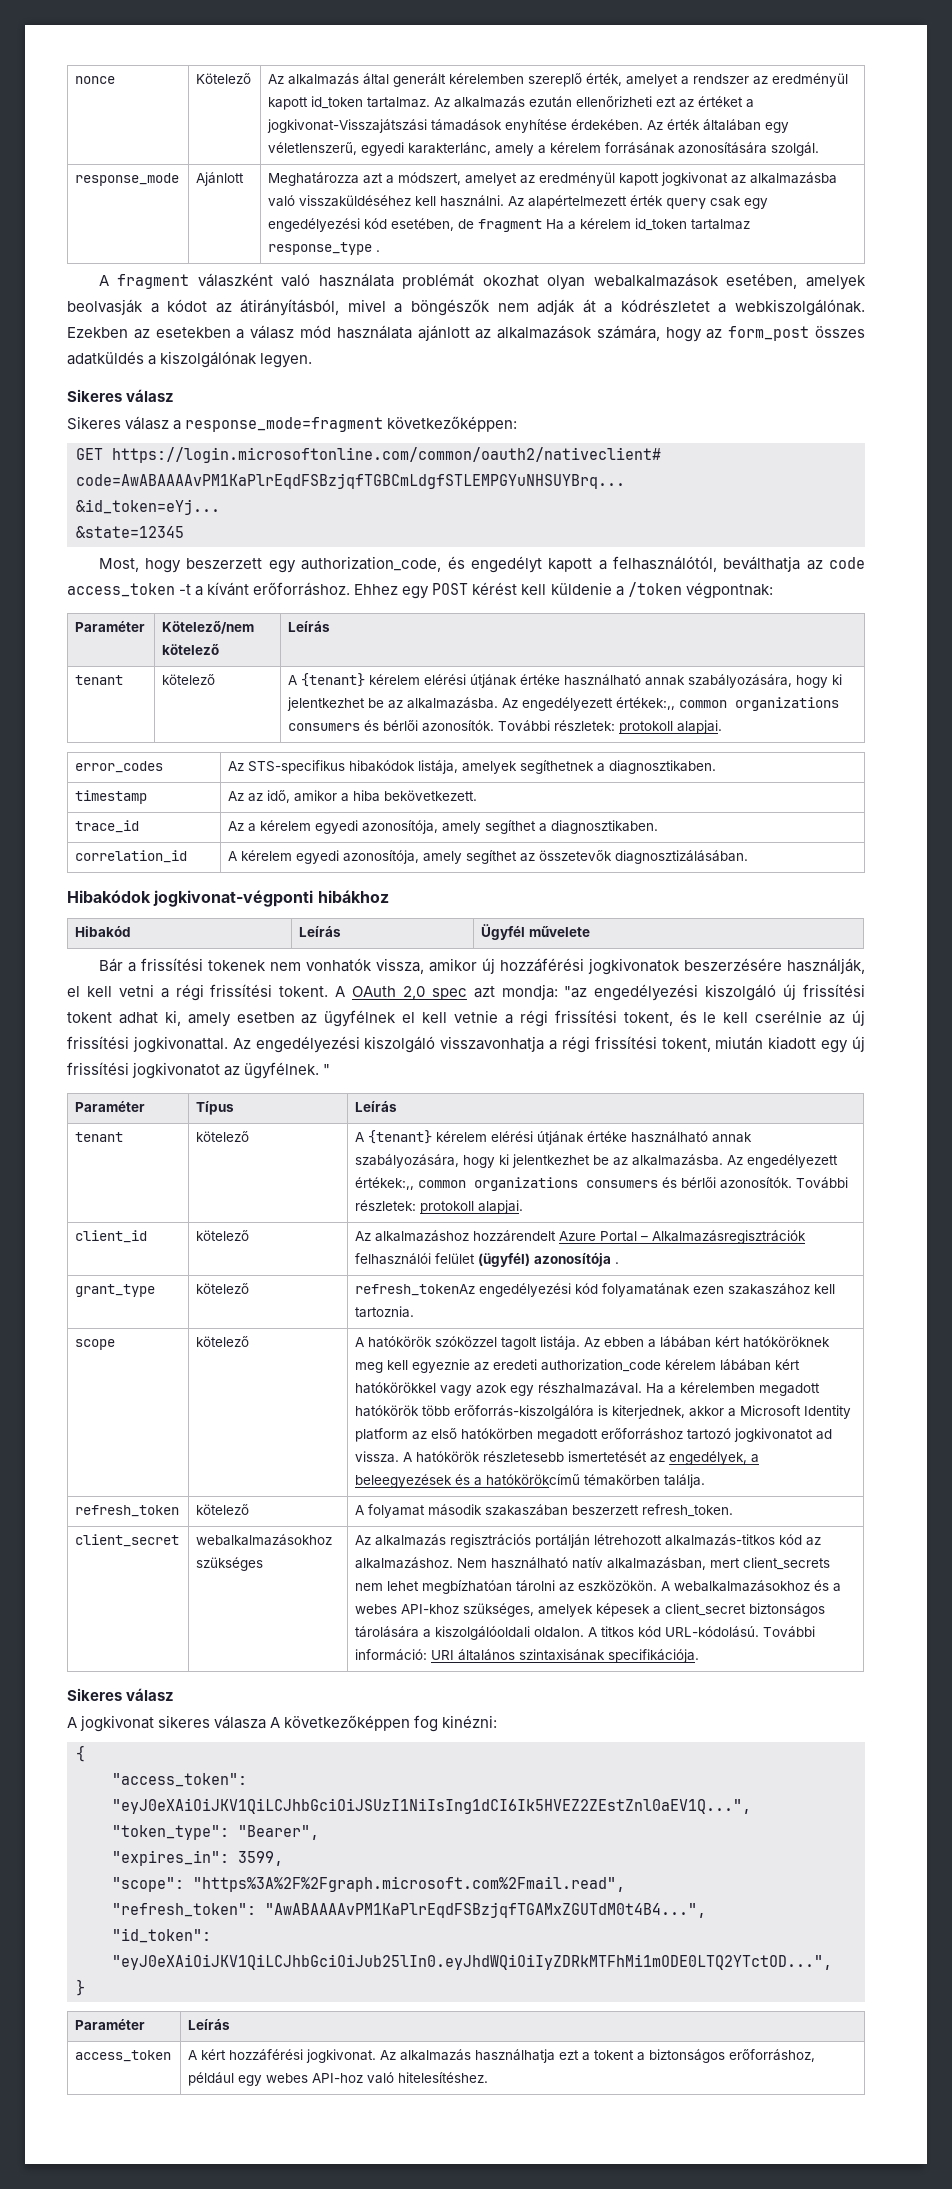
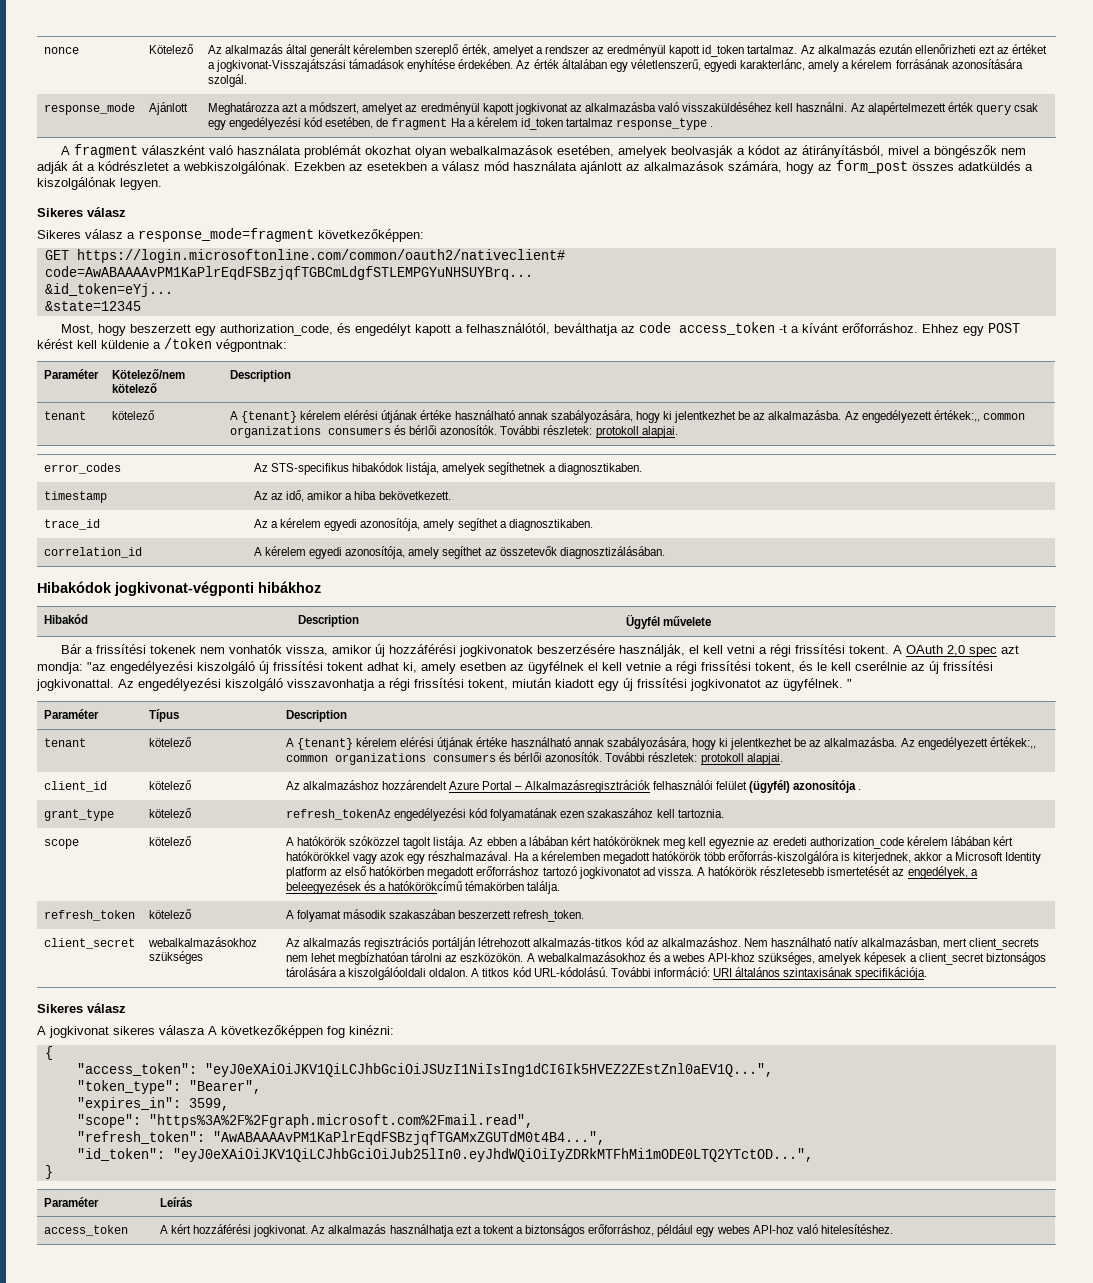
[288,621,331,632] Leírás -> [229,370,291,382] Description
[299,926,342,937] Leírás -> [297,615,359,627] Description
[355,1101,398,1112] Leírás -> [285,710,347,722] Description

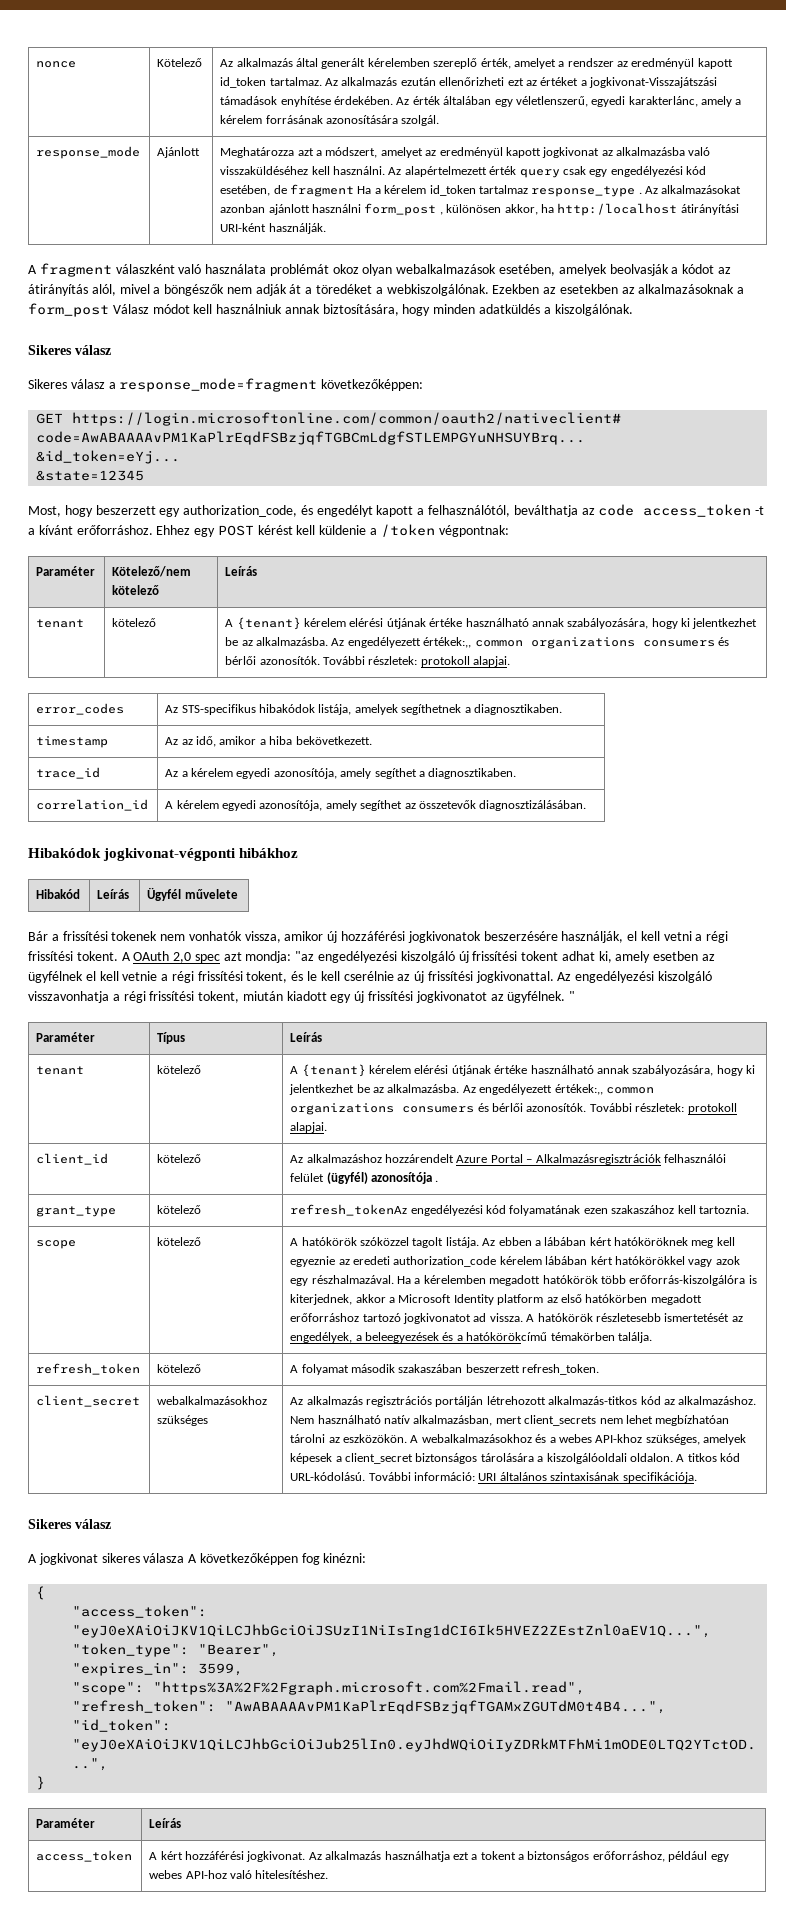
(714, 126) none -> [645,185,742,194] [220,203,739,216] [220,223,326,234] Az alkalmazásokat azonban ajánlott használni form_post , különösen akkor, ha http:/localhost átirányítási URI-ként használják.
[365,146,412,155] okozhat -> [332,264,359,274] okoz
[802,145,885,158] átirányításból, -> [28,284,116,296] átirányítás alól,
[98,161,169,171] kódrészletet -> [316,284,373,294] töredéket
[431,160,1033,174] [37,177,162,190] a válasz mód használata ajánlott az alkalmazások számára, hogy az form_post összes adatküldés a kiszolgálónak legyen. -> [621,284,745,294] [28,303,633,317] az alkalmazásoknak a form_post Válasz módot kell használniuk annak biztosítására, hogy minden adatküldés a kiszolgálónak.
[229,370,291,382] Description -> [225,566,258,576] Leírás
[297,615,359,627] Description -> [97,889,130,899] Leírás
[285,710,347,722] Description -> [290,1032,323,1042] Leírás

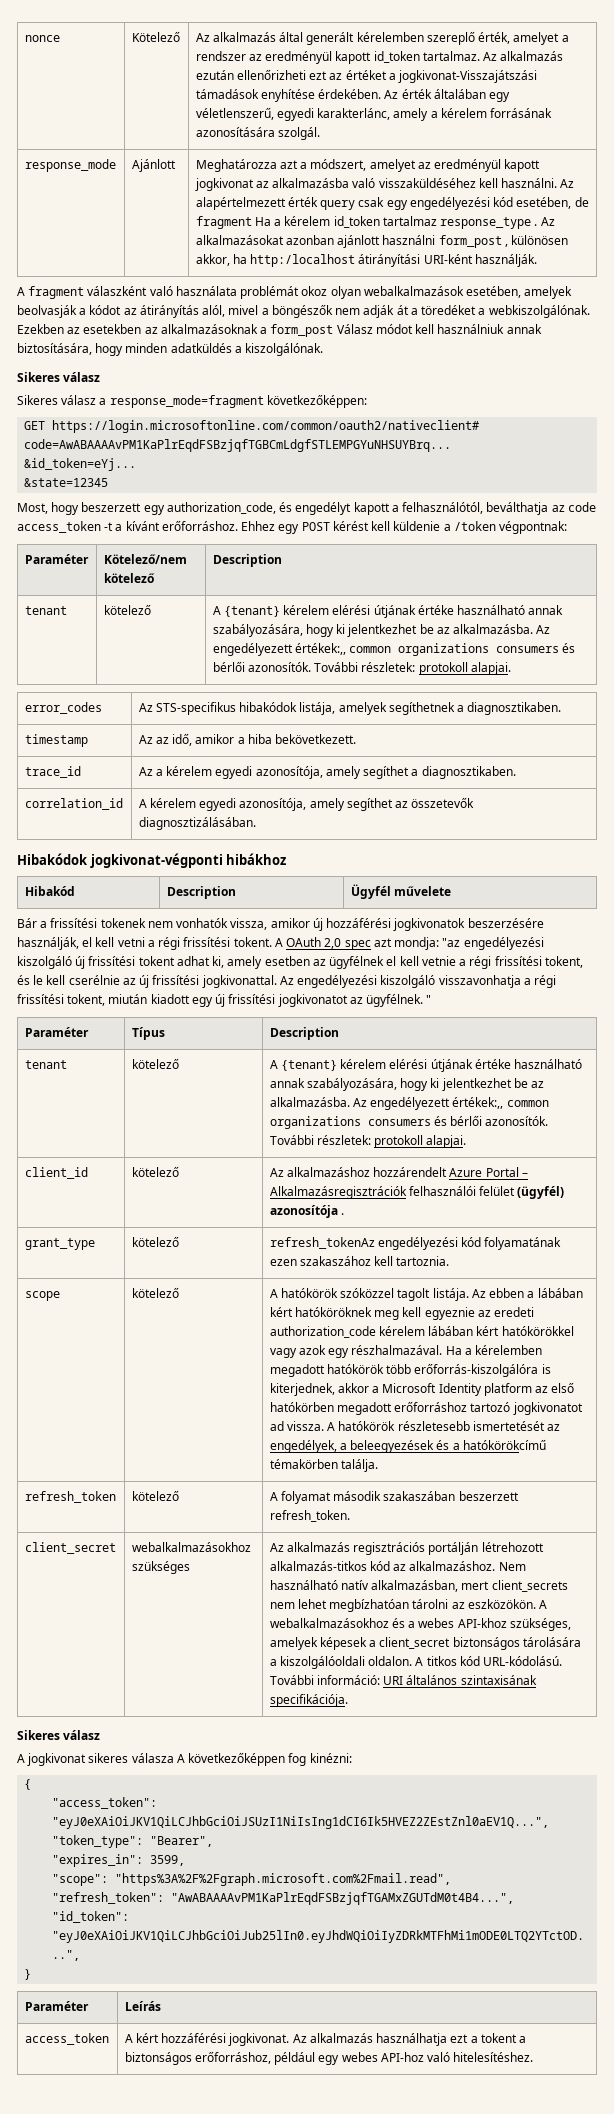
[225,566,258,576] Leírás -> [212,554,282,567] Description
[97,889,130,899] Leírás -> [166,886,236,899] Description
[290,1032,323,1042] Leírás -> [269,1027,339,1040] Description

